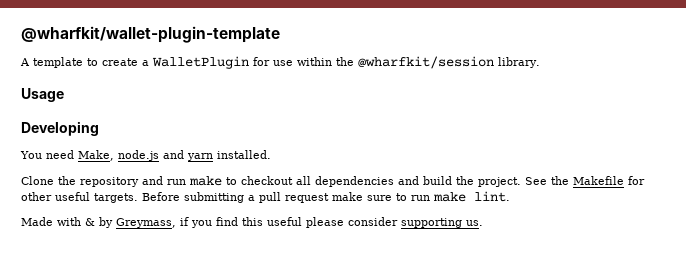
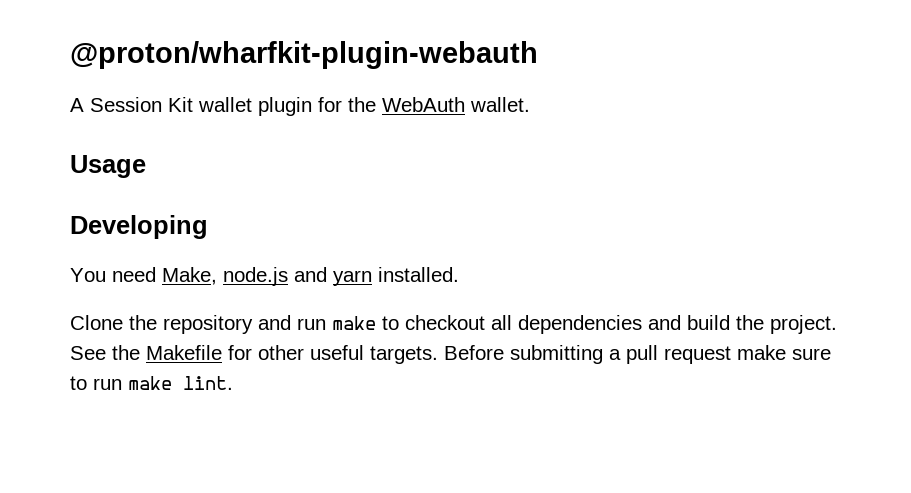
[21,26,280,43] @wharfkit/wallet-plugin-template -> [70,41,538,69] @proton/wharfkit-plugin-webauth
[33,56,540,69] template to create a WalletPlugin for use within the @wharfkit/session library. -> [90,97,530,116] Session Kit wallet plugin for the WebAuth wallet.
[21,217,483,228] // Made with & by Greymass, if you find this useful please consider supporting us. -> (233, 383) none

